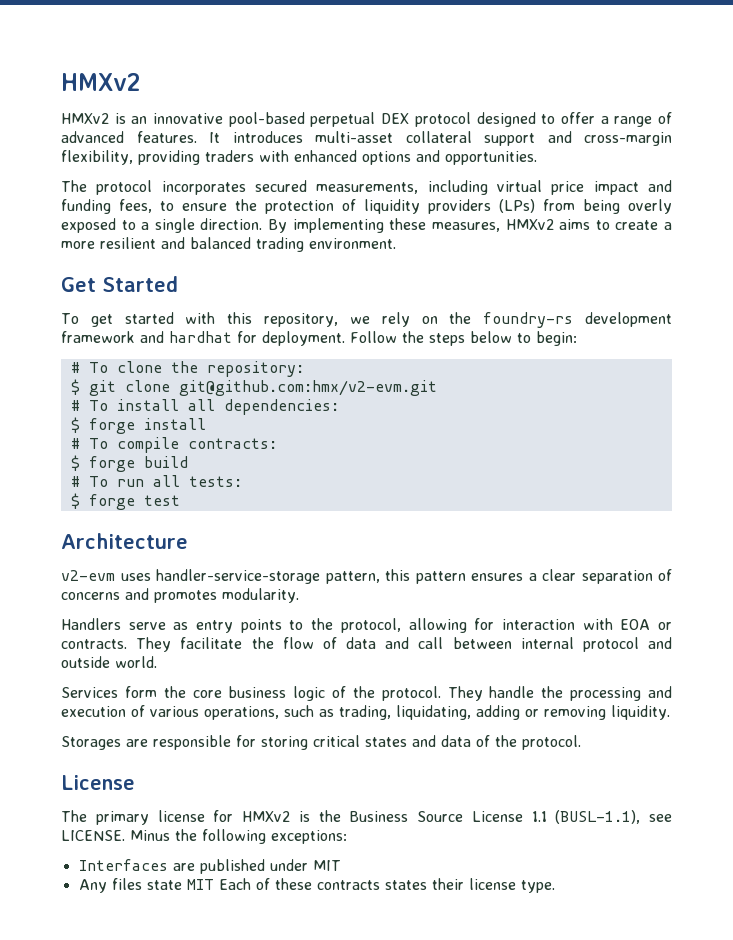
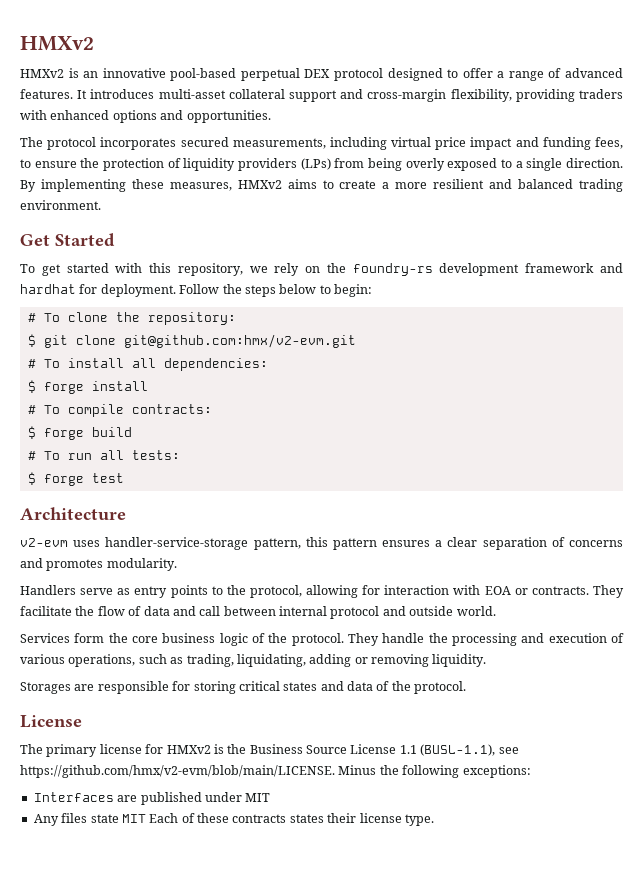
[61,830,125,841] LICENSE. -> [20,765,335,778] https://github.com/hmx/v2-evm/blob/main/LICENSE.

